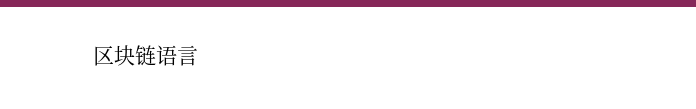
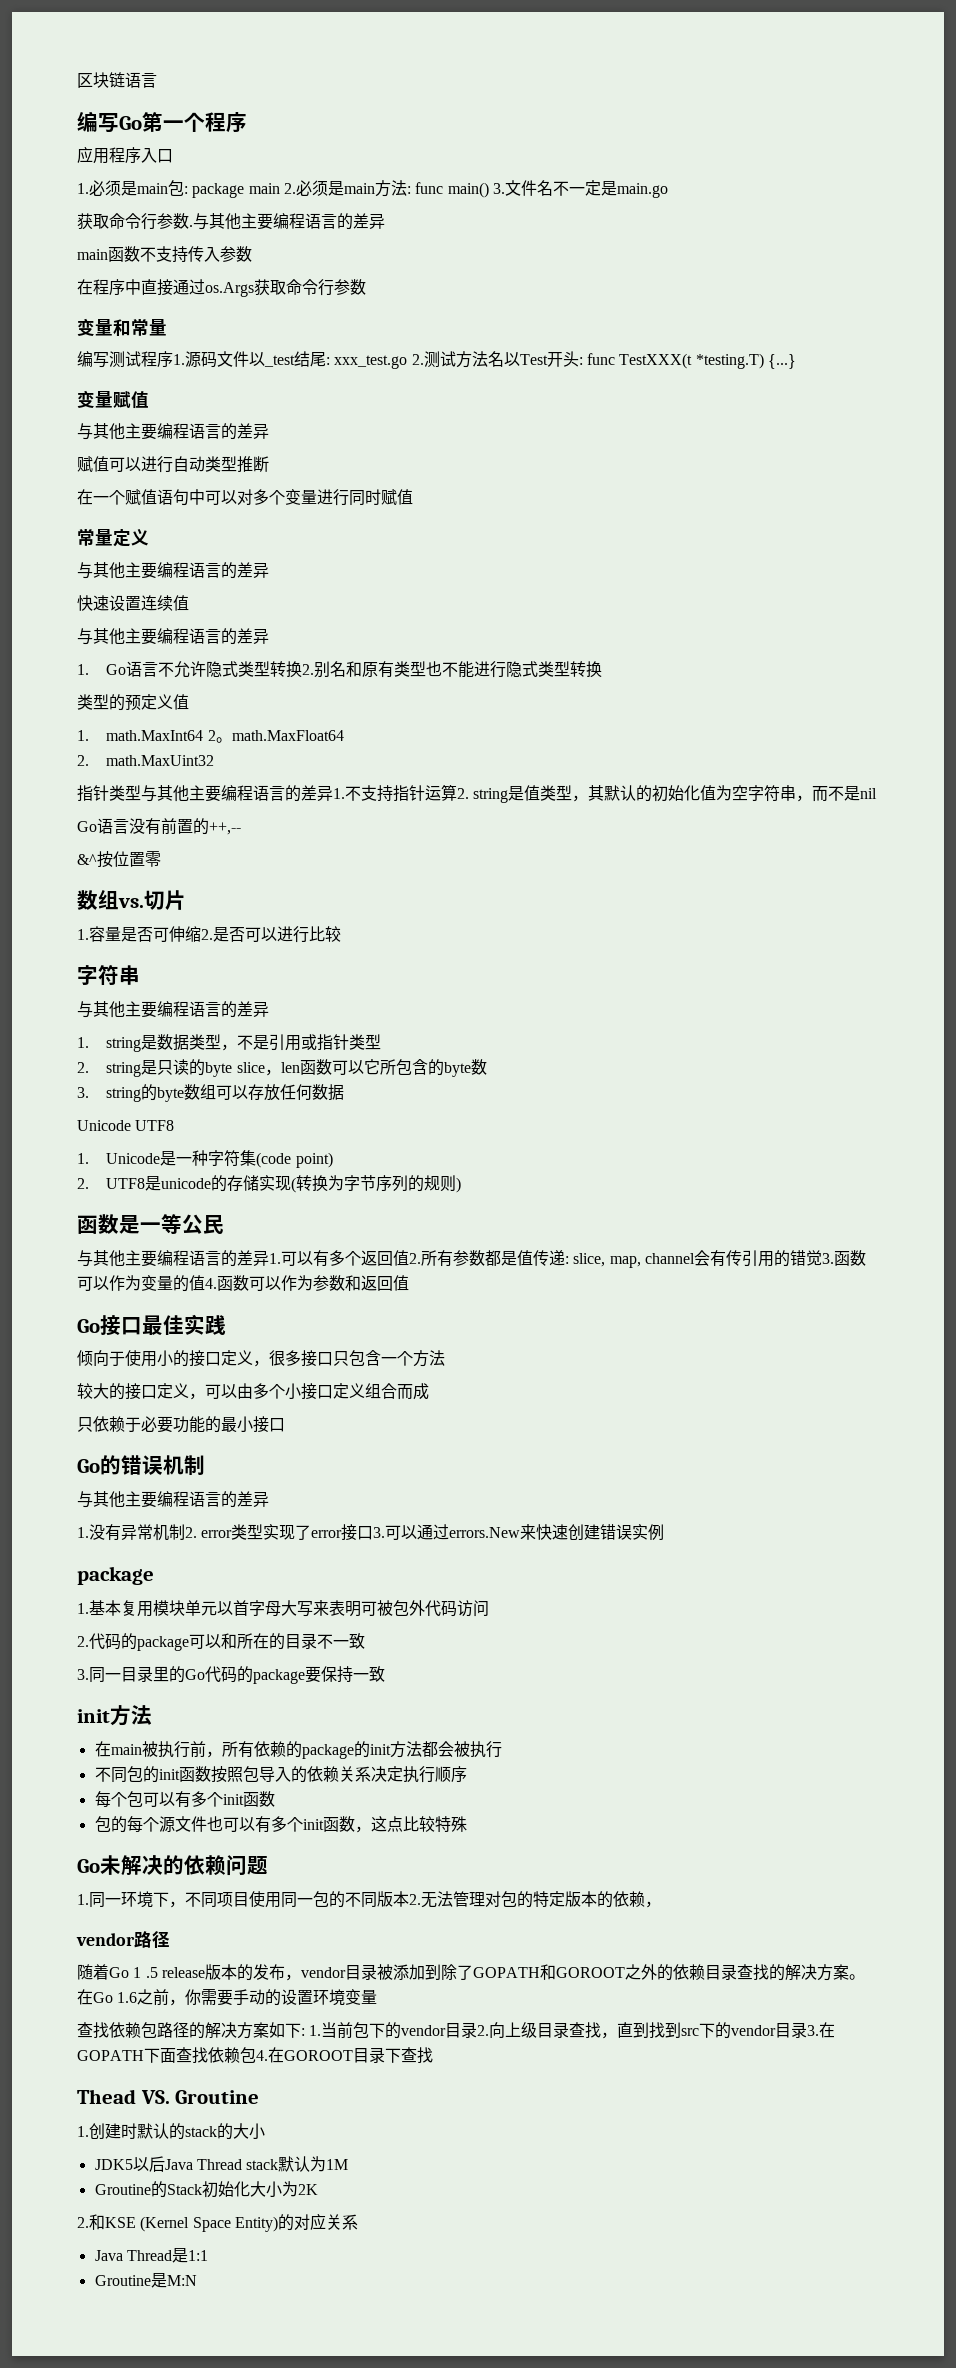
(198, 55) none -> [77,111,247,133] [77,146,173,164] [77,180,668,198] [77,213,385,230] [77,246,252,263] [77,279,366,297] [77,318,167,336] [77,351,796,369] [77,390,149,409] [77,423,269,440] [77,456,269,473] [77,489,413,506] [77,529,149,547] [77,562,269,579] [77,595,189,611] [77,628,269,645] [77,661,603,678] [77,694,189,711] [77,730,344,743] [77,755,215,766] [77,784,878,803] [77,818,241,835] [77,851,161,868] [77,890,186,910] [77,926,341,943] [77,965,140,985] [77,1001,269,1018] [77,1034,382,1052] [77,1059,487,1077] [77,1084,345,1102] [77,1120,175,1131] [77,1150,333,1168] [77,1175,462,1193] [77,1214,224,1234] [77,1250,866,1268] [77,1275,409,1292] [77,1314,226,1336] [77,1350,445,1367] [77,1383,429,1400] [77,1416,285,1433] [77,1455,205,1475] [77,1491,269,1508] [77,1524,665,1541] [77,1566,154,1585] [77,1600,489,1617] [77,1633,365,1651] [77,1666,385,1684] [77,1705,152,1726] [94,1741,502,1759] [94,1766,467,1783] [94,1791,275,1808] [94,1816,467,1833] [77,1855,268,1876] [77,1891,661,1908] [76,1931,170,1948] [77,1964,865,1981] [77,1989,378,2006] [77,2022,836,2039] [77,2047,433,2063] [77,2089,260,2104] [77,2123,265,2140] [94,2156,349,2172] [94,2181,318,2198] [77,2213,358,2232] [94,2248,208,2263] [94,2273,197,2288] // 编写Go第一个程序 // 应用程序入口 // 1.必须是main包: package main 2.必须是main方法: func main() 3.文件名不一定是main.go // 获取命令行参数.与其他主要编程语言的差异 // main函数不支持传入参数 // 在程序中直接通过os.Args获取命令行参数 // 变量和常量 // 编写测试程序1.源码文件以_test结尾: xxx_test.go 2.测试方法名以Test开头: func TestXXX(t *testing.T) {...} // 变量赋值 // 与其他主要编程语言的差异 // 赋值可以进行自动类型推断 // 在一个赋值语句中可以对多个变量进行同时赋值 // 常量定义 // 与其他主要编程语言的差异 // 快速设置连续值 // 与其他主要编程语言的差异 // 1. Go语言不允许隐式类型转换2.别名和原有类型也不能进行隐式类型转换 // 类型的预定义值 // 1. math.MaxInt64 2。math.MaxFloat64 // 2. math.MaxUint32 // 指针类型与其他主要编程语言的差异1.不支持指针运算2. string是值类型，其默认的初始化值为空字符串，而不是nil // Go语言没有前置的++,-- // &^按位置零 // 数组vs.切片 // 1.容量是否可伸缩2.是否可以进行比较 // 字符串 // 与其他主要编程语言的差异 // 1. string是数据类型，不是引用或指针类型 // 2. string是只读的byte slice，len函数可以它所包含的byte数 // 3. string的byte数组可以存放任何数据 // Unicode UTF8 // 1. Unicode是一种字符集(code point) // 2. UTF8是unicode的存储实现(转换为字节序列的规则) // 函数是一等公民 // 与其他主要编程语言的差异1.可以有多个返回值2.所有参数都是值传递: slice, map, channel会有传引用的错觉3.函数可以作为变量的值4.函数可以作为参数和返回值 // Go接口最佳实践 // 倾向于使用小的接口定义，很多接口只包含一个方法 // 较大的接口定义，可以由多个小接口定义组合而成 // 只依赖于必要功能的最小接口 // Go的错误机制 // 与其他主要编程语言的差异 // 1.没有异常机制2. error类型实现了error接口3.可以通过errors.New来快速创建错误实例 // package // 1.基本复用模块单元以首字母大写来表明可被包外代码访问 // 2.代码的package可以和所在的目录不一致 // 3.同一目录里的Go代码的package要保持一致 // init方法 // 在main被执行前，所有依赖的package的init方法都会被执行 // 不同包的init函数按照包导入的依赖关系决定执行顺序 // 每个包可以有多个init函数 // 包的每个源文件也可以有多个init函数，这点比较特殊 // Go未解决的依赖问题 // 1.同一环境下，不同项目使用同一包的不同版本2.无法管理对包的特定版本的依赖， // vendor路径 // 随着Go 1 .5 release版本的发布，vendor目录被添加到除了GOPATH和GOROOT之外的依赖目录查找的解决方案。在Go 1.6之前，你需要手动的设置环境变量 // 查找依赖包路径的解决方案如下: 1.当前包下的vendor目录2.向上级目录查找，直到找到src下的vendor目录3.在GOPATH下面查找依赖包4.在GOROOT目录下查找 // Thead VS. Groutine // 1.创建时默认的stack的大小 // JDK5以后Java Thread stack默认为1M // Groutine的Stack初始化大小为2K // 2.和KSE (Kernel Space Entity)的对应关系 // Java Thread是1:1 // Groutine是M:N

